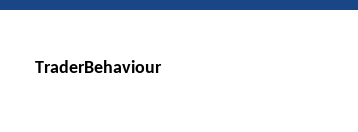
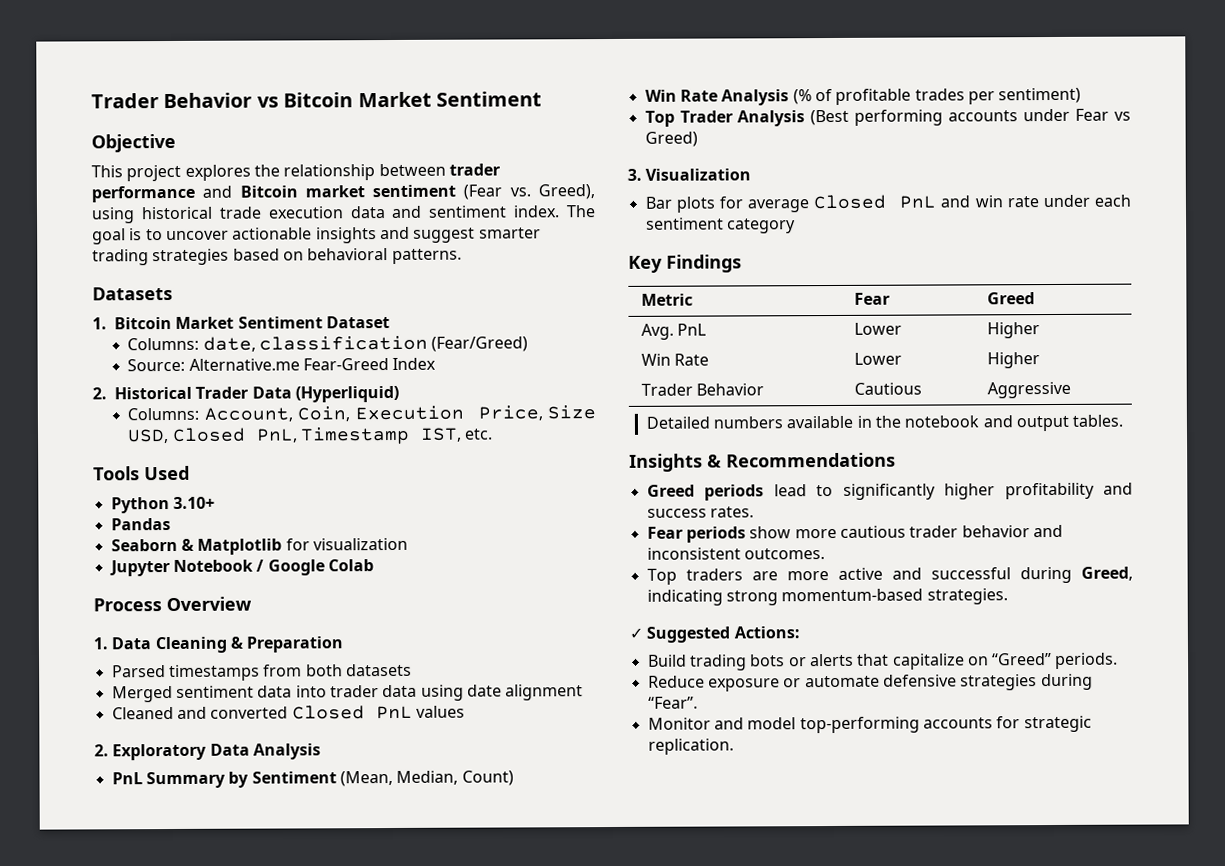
[35,60,162,73] TraderBehaviour -> [91,91,542,109] [91,133,176,153] [91,163,500,182] [91,184,595,203] [91,205,596,224] [92,226,541,245] [92,248,462,266] [92,286,173,301] [92,316,390,330] [127,335,529,352] [127,357,437,372] [92,385,399,403] [127,405,596,422] [127,426,494,445] [93,465,190,481] [110,496,215,514] [110,518,171,531] [110,537,408,555] [108,559,374,577] [93,596,252,612] [93,636,344,654] [111,663,412,682] [111,684,584,703] [111,705,465,720] [94,743,321,761] [111,770,514,789] [644,87,1082,106] [644,108,1131,127] [644,131,698,147] [627,168,752,181] [644,194,1131,213] [645,217,796,234] [628,254,742,273] [640,293,693,306] [853,292,890,305] [986,292,1035,305] [640,323,706,340] [853,322,902,335] [986,322,1040,339] [640,353,709,366] [853,352,902,365] [986,352,1040,369] [640,383,764,396] [853,382,922,395] [986,381,1071,399] [645,414,1124,432] [629,452,896,472] [646,482,1133,501] [646,506,754,518] [646,524,1063,543] [646,547,825,560] [646,566,1133,585] [646,588,1008,606] [629,626,800,643] [647,652,1119,671] [647,673,1093,692] [647,696,698,709] [647,715,1092,734] [647,738,734,755] Trader Behavior vs Bitcoin Market Sentiment // Objective // This project explores the relationship between trader performance and Bitcoin market sentiment (Fear vs. Greed), using historical trade execution data and sentiment index. The goal is to uncover actionable insights and suggest smarter trading strategies based on behavioral patterns. // Datasets // 1. Bitcoin Market Sentiment Dataset // Columns: date, classification (Fear/Greed) // Source: Alternative.me Fear-Greed Index // 2. Historical Trader Data (Hyperliquid) // Columns: Account, Coin, Execution Price, Size USD, Closed PnL, Timestamp IST, etc. // Tools Used // Python 3.10+ // Pandas // Seaborn & Matplotlib for visualization // Jupyter Notebook / Google Colab // Process Overview // 1. Data Cleaning & Preparation // Parsed timestamps from both datasets // Merged sentiment data into trader data using date alignment // Cleaned and converted Closed PnL values // 2. Exploratory Data Analysis // PnL Summary by Sentiment (Mean, Median, Count) // Win Rate Analysis (% of profitable trades per sentiment) // Top Trader Analysis (Best performing accounts under Fear vs Greed) // 3. Visualization // Bar plots for average Closed PnL and win rate under each sentiment category // Key Findings // Metric | Fear | Greed // Avg. PnL | Lower | Higher // Win Rate | Lower | Higher // Trader Behavior | Cautious | Aggressive // Detailed numbers available in the notebook and output tables. // Insights & Recommendations // Greed periods lead to significantly higher profitability and success rates. // Fear periods show more cautious trader behavior and inconsistent outcomes. // Top traders are more active and successful during Greed, indicating strong momentum-based strategies. // ✓ Suggested Actions: // Build trading bots or alerts that capitalize on “Greed” periods. // Reduce exposure or automate defensive strategies during “Fear”. // Monitor and model top-performing accounts for strategic replication.

